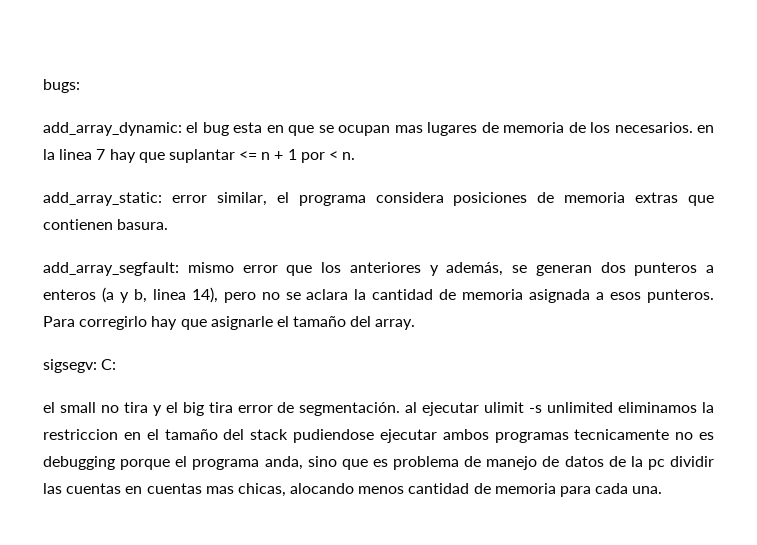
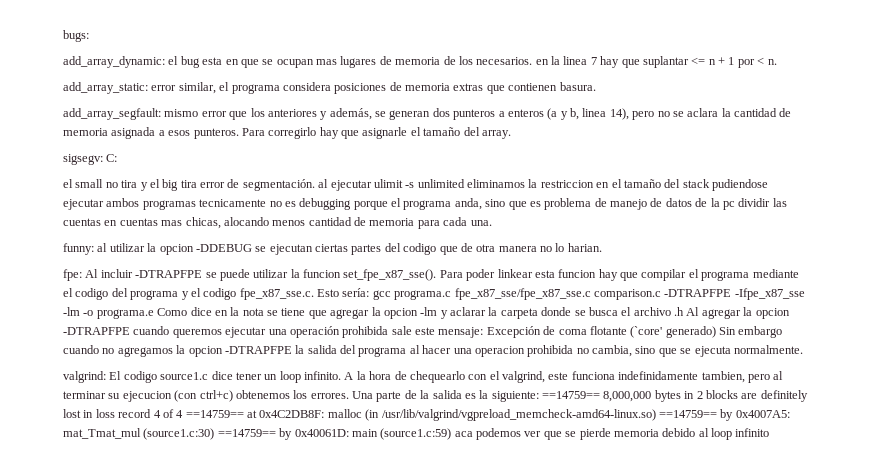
(663, 490) none -> [63,243,602,255] [63,269,799,281] [63,288,805,300] [63,307,790,319] [63,326,783,338] [63,345,803,357] [63,371,784,383] [63,390,808,402] [63,409,790,421] [63,428,770,440] // funny: al utilizar la opcion -DDEBUG se ejecutan ciertas partes del codigo que de otra manera no lo harian. // fpe: Al incluir -DTRAPFPE se puede utilizar la funcion set_fpe_x87_sse(). Para poder linkear esta funcion hay que compilar el programa mediante el codigo del programa y el codigo fpe_x87_sse.c. Esto sería: gcc programa.c fpe_x87_sse/fpe_x87_sse.c comparison.c -DTRAPFPE -Ifpe_x87_sse -lm -o programa.e Como dice en la nota se tiene que agregar la opcion -lm y aclarar la carpeta donde se busca el archivo .h Al agregar la opcion -DTRAPFPE cuando queremos ejecutar una operación prohibida sale este mensaje: Excepción de coma flotante (`core' generado) Sin embargo cuando no agregamos la opcion -DTRAPFPE la salida del programa al hacer una operacion prohibida no cambia, sino que se ejecuta normalmente. // valgrind: El codigo source1.c dice tener un loop infinito. A la hora de chequearlo con el valgrind, este funciona indefinidamente tambien, pero al terminar su ejecucion (con ctrl+c) obtenemos los errores. Una parte de la salida es la siguiente: ==14759== 8,000,000 bytes in 2 blocks are definitely lost in loss record 4 of 4 ==14759== at 0x4C2DB8F: malloc (in /usr/lib/valgrind/vgpreload_memcheck-amd64-linux.so) ==14759== by 0x4007A5: mat_Tmat_mul (source1.c:30) ==14759== by 0x40061D: main (source1.c:59) aca podemos ver que se pierde memoria debido al loop infinito

